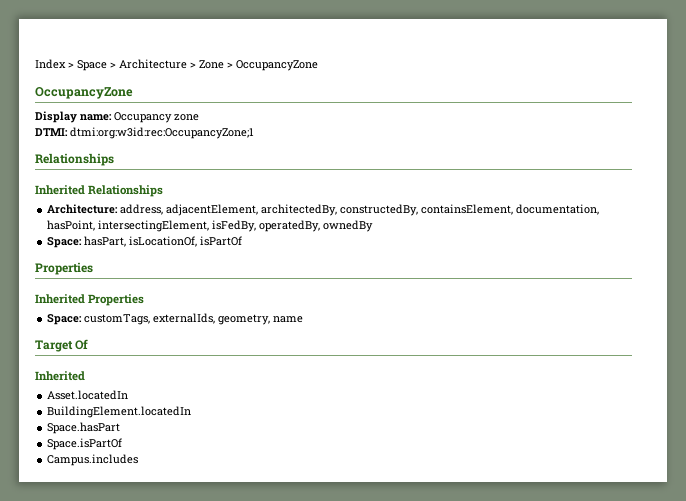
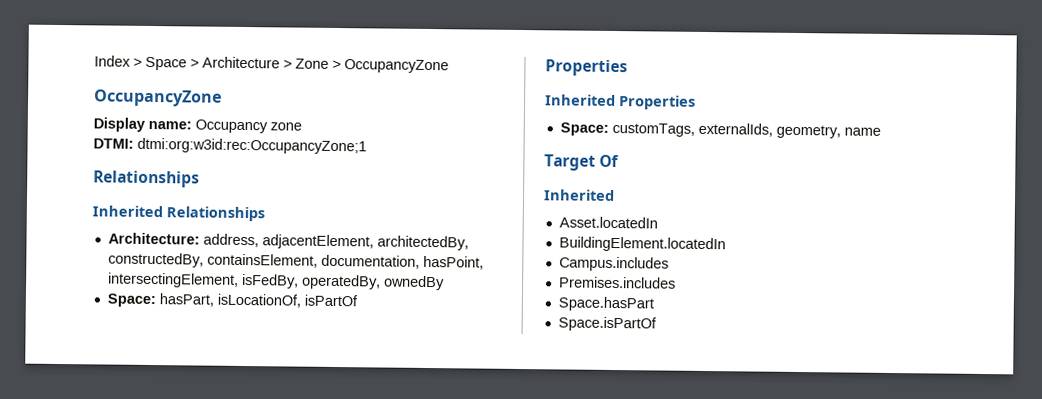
(192, 412) none -> [558,256,669,272] [558,276,676,289] // Campus.includes // Premises.includes
[47,454,139,466] // Campus.includes -> (657, 324) none

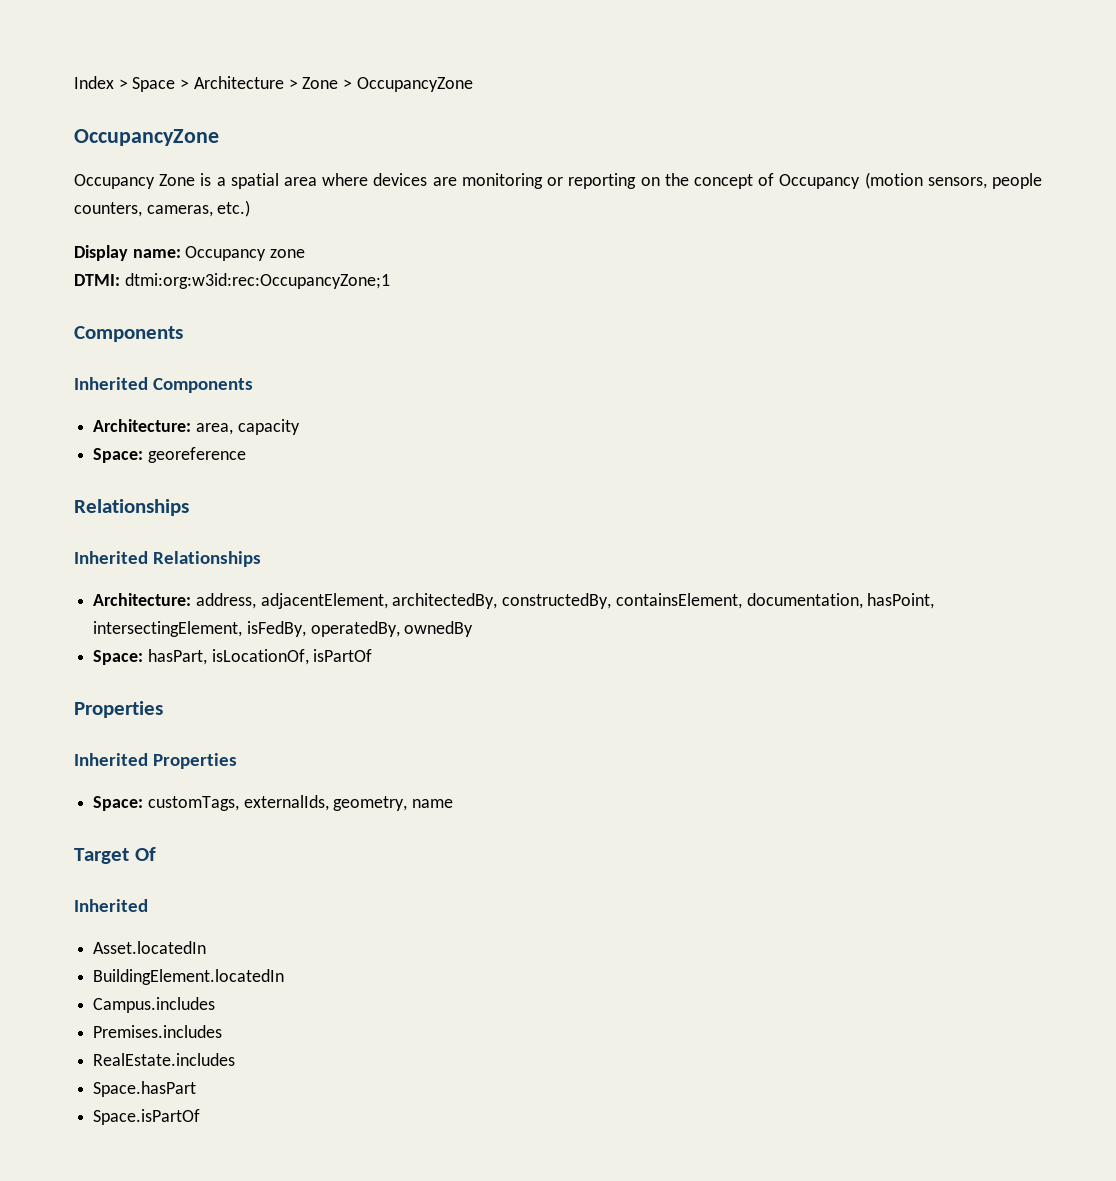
(222, 98) none -> [74,172,1042,189] [74,200,251,217] // Occupancy Zone is a spatial area where devices are monitoring or reporting on the concept of Occupancy (motion sensors, people counters, cameras, etc.)
(367, 146) none -> [74,326,183,342] [74,377,254,393] [93,419,300,435] [93,447,246,463] // Components // Inherited Components // Architecture: area, capacity // Space: georeference
(676, 282) none -> [93,1053,236,1066] // RealEstate.includes

